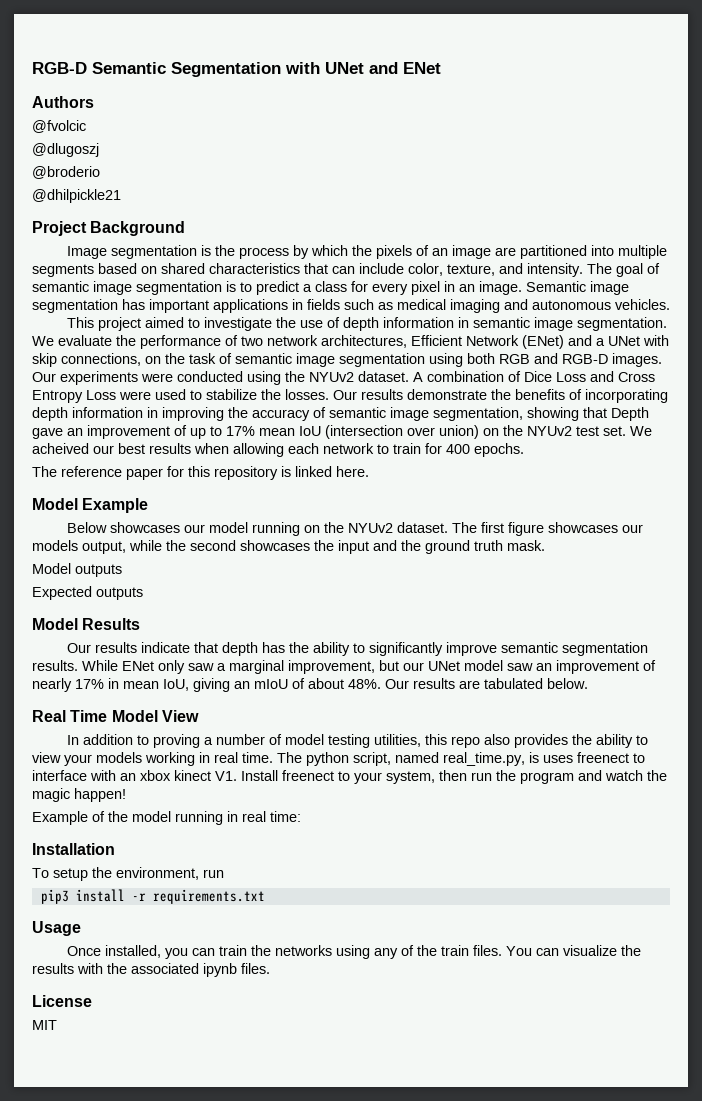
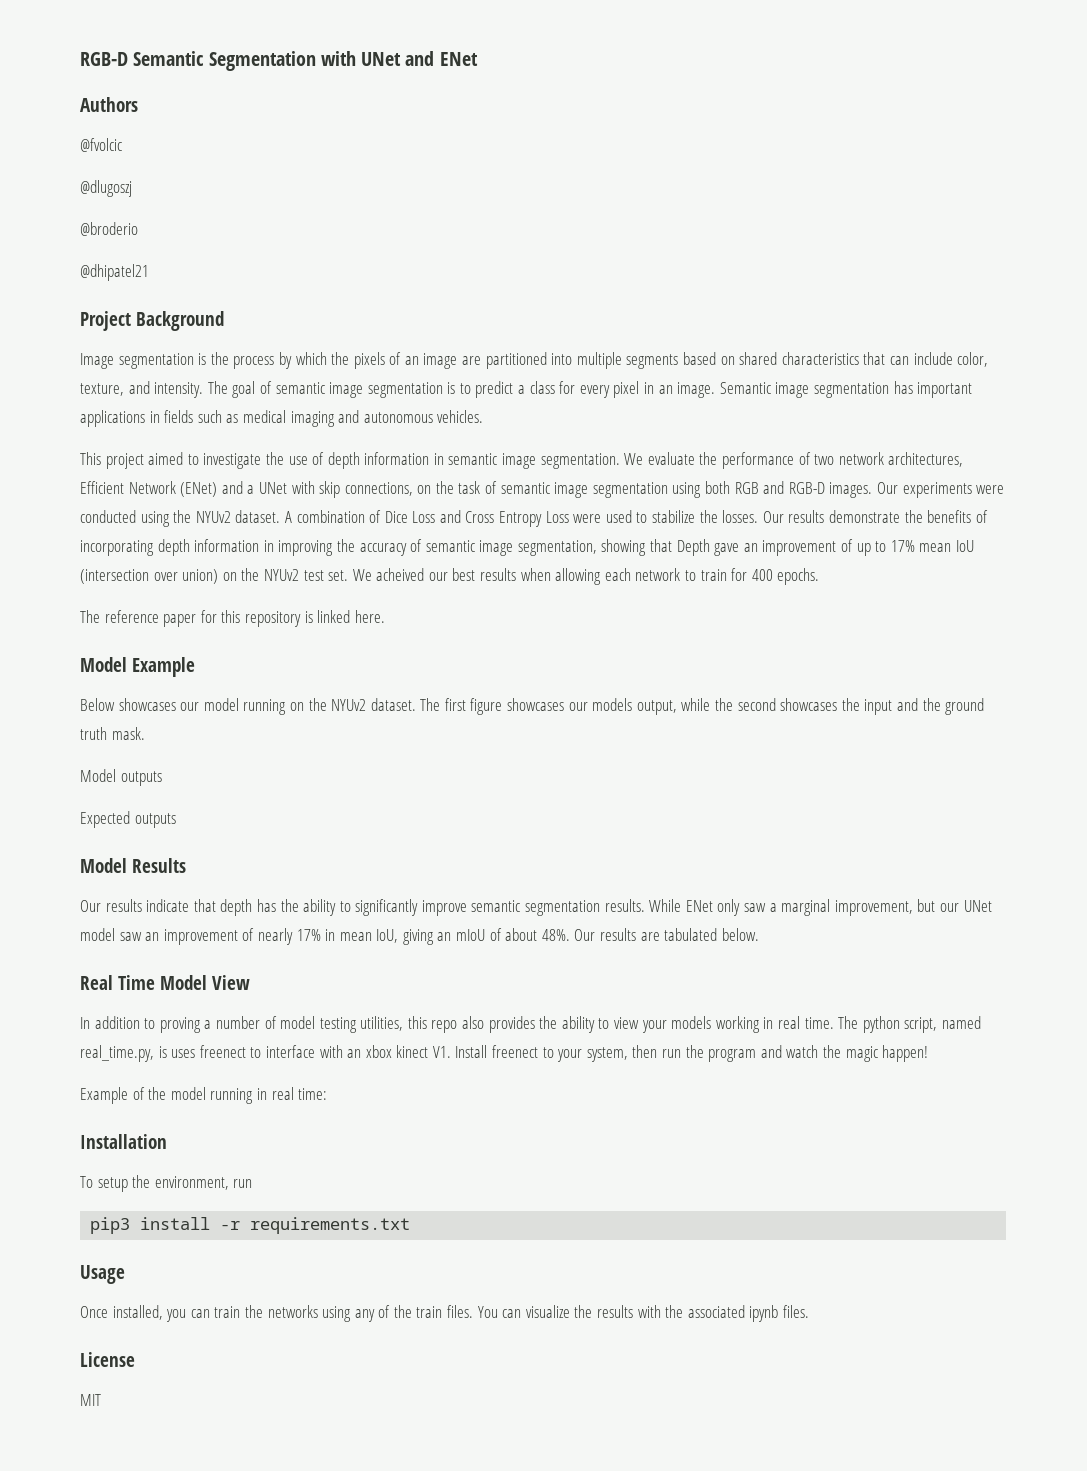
[32,189,121,203] @dhilpickle21 -> [80,264,149,281] @dhipatel21

